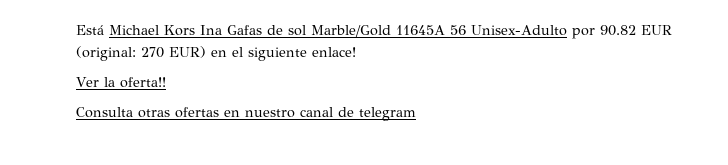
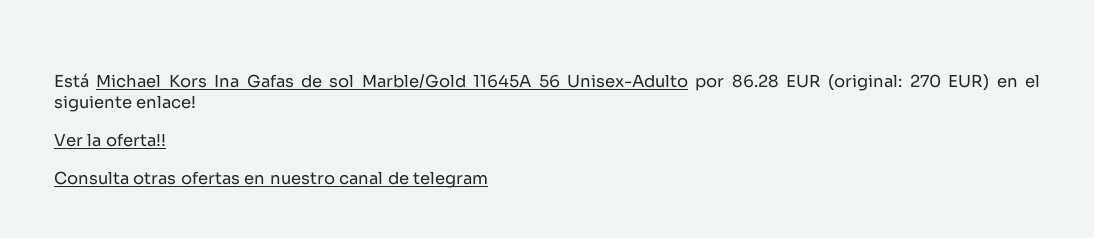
[600,25,636,36] 90.82 -> [731,74,779,88] 86.28

